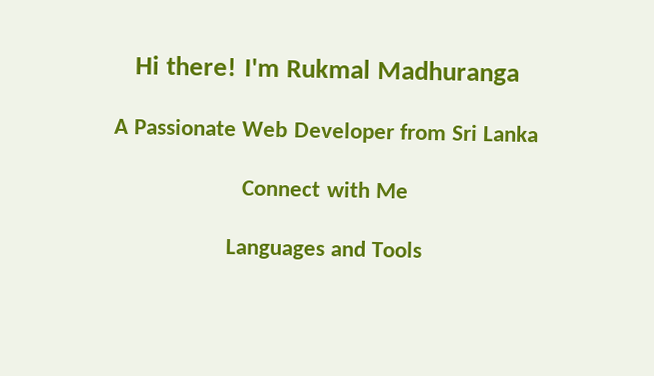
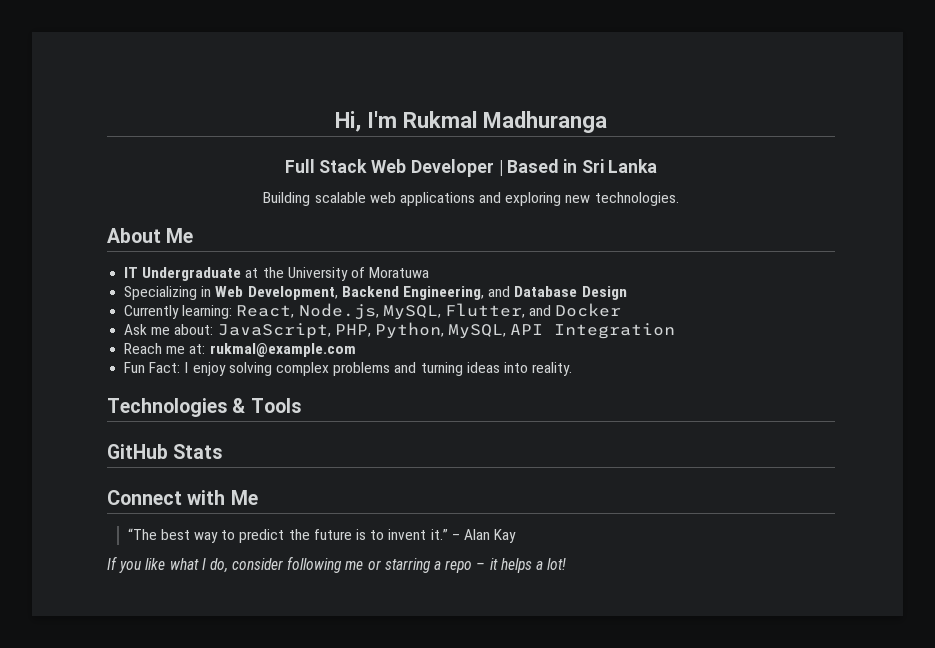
[134,55,238,77] Hi there! -> [335,111,361,132] Hi,
[113,118,540,144] [241,180,409,199] [224,238,423,260] A Passionate Web Developer from Sri Lanka // Connect with Me // Languages and Tools -> [284,159,658,177] [263,192,679,206] [107,228,194,243] [124,267,430,281] [124,286,627,300] [124,303,622,320] [124,322,676,339] [124,343,356,357] [124,362,573,376] [107,398,301,417] [107,444,223,459] [107,490,258,505] [127,528,517,543] [107,556,567,573] Full Stack Web Developer | Based in Sri Lanka // Building scalable web applications and exploring new technologies. // About Me // IT Undergraduate at the University of Moratuwa // Specializing in Web Development, Backend Engineering, and Database Design // Currently learning: React, Node.js, MySQL, Flutter, and Docker // Ask me about: JavaScript, PHP, Python, MySQL, API Integration // Reach me at: rukmal@example.com // Fun Fact: I enjoy solving complex problems and turning ideas into reality. // Technologies & Tools // GitHub Stats // Connect with Me // “The best way to predict the future is to invent it.” – Alan Kay // If you like what I do, consider following me or starring a repo – it helps a lot!

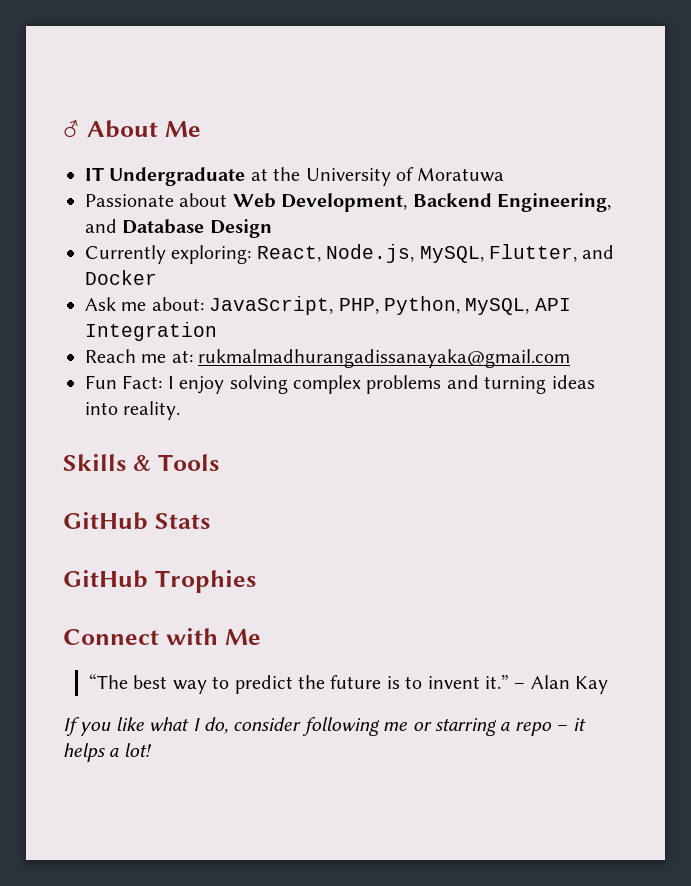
[335,111,607,133] [284,159,658,177] [263,192,679,206] Hi, I'm Rukmal Madhuranga // Full Stack Web Developer | Based in Sri Lanka // Building scalable web applications and exploring new technologies. // -> [63,119,80,138] ♂
[124,286,212,300] Specializing in -> [85,193,228,207] Passionate about
[182,305,233,319] learning: -> [171,245,252,264] exploring:
[209,343,356,357] rukmal@example.com -> [198,349,571,368] rukmalmadhurangadissanayaka@gmail.com
[107,398,227,417] Technologies -> [63,454,126,471] Skills
(223, 451) none -> [63,570,256,593] // GitHub Trophies

